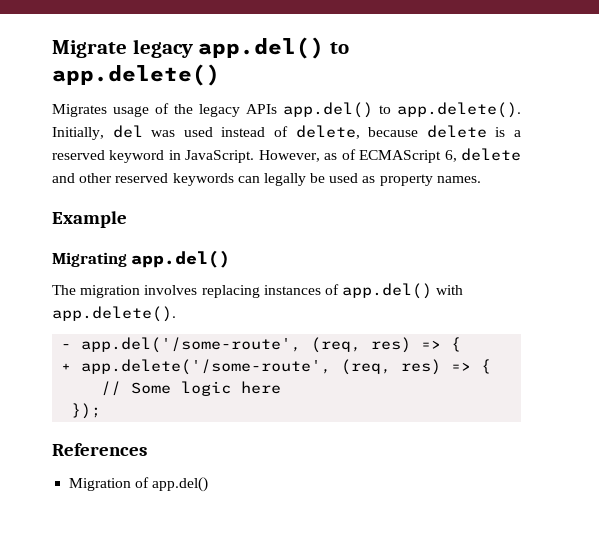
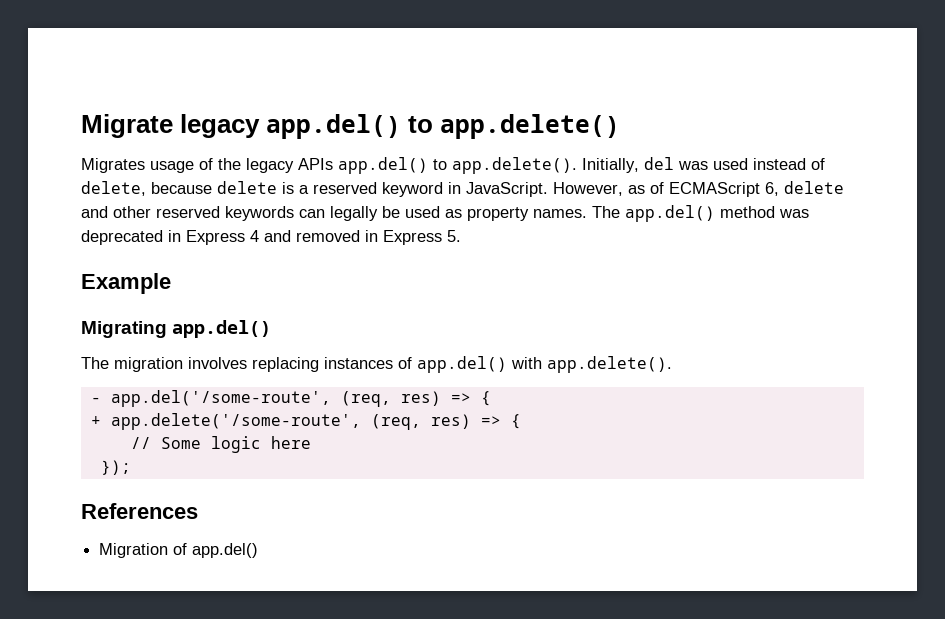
(481, 179) none -> [592,205,809,222] [81,230,461,245] The app.del() method was deprecated in Express 4 and removed in Express 5.

